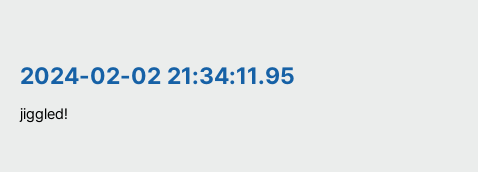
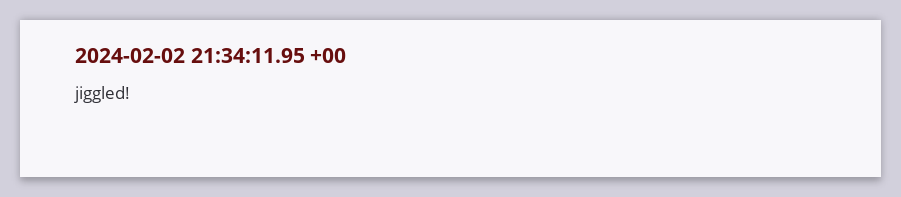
(296, 76) none -> [310,48,347,63] +00

